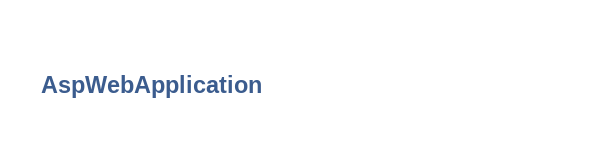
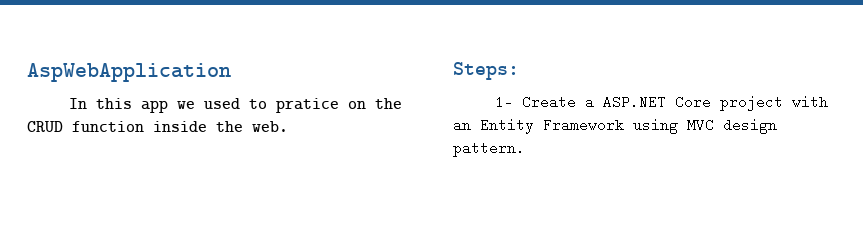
(262, 86) none -> [68,98,402,113] [27,121,288,132] [453,62,519,80] [494,95,828,111] [453,118,777,134] [453,141,525,157] // In this app we used to pratice on the CRUD function inside the web. // Steps: // 1- Create a ASP.NET Core project with an Entity Framework using MVC design pattern.

